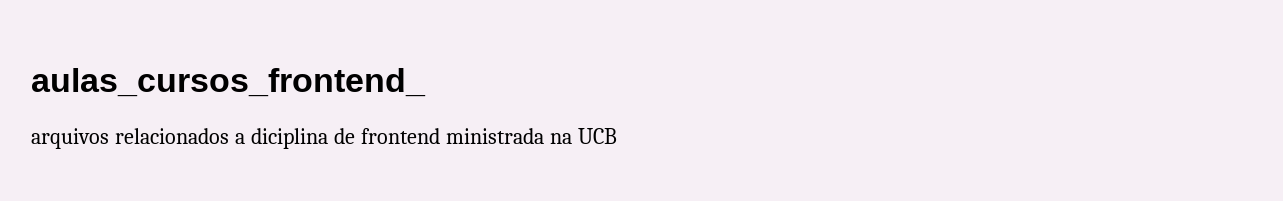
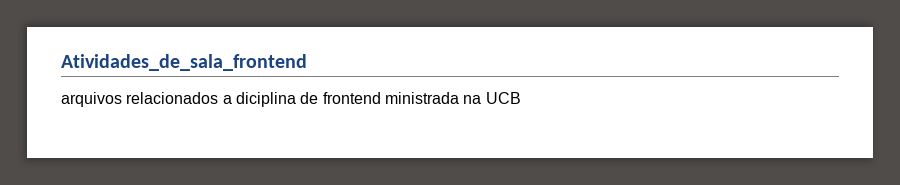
[31,68,426,97] aulas_cursos_frontend_ -> [61,54,307,71] Atividades_de_sala_frontend

